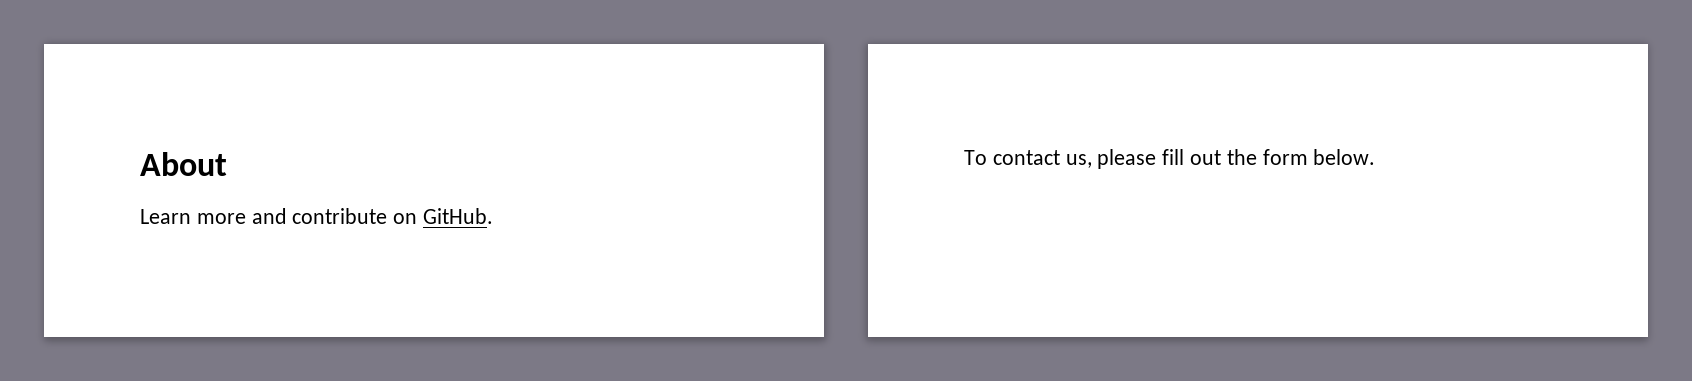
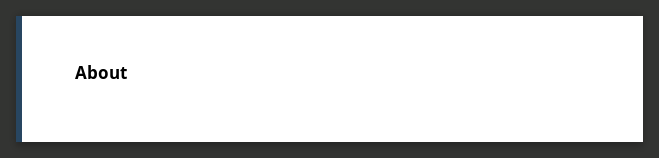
[140,208,494,224] [964,149,1376,169] // Learn more and contribute on GitHub. // To contact us, please fill out the form below. -> (127, 72) none

